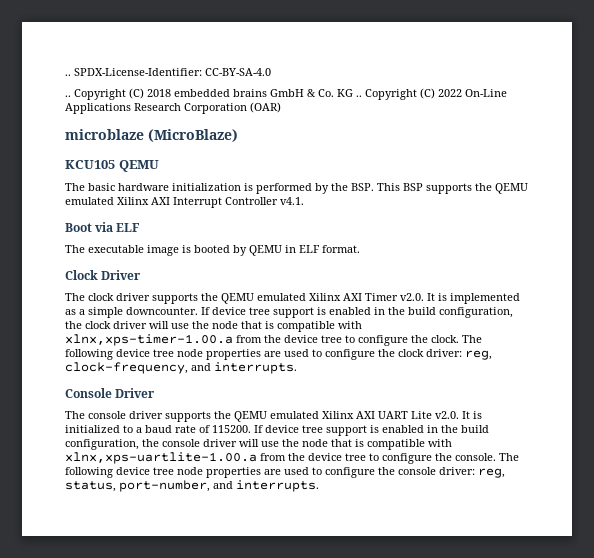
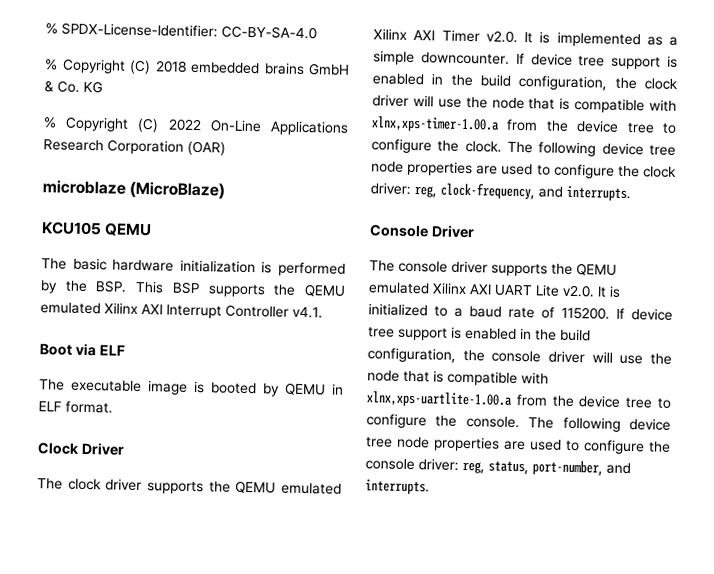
[65,74,71,76] .. -> [45,22,58,35] %
[65,95,71,97] .. -> [44,58,58,71] %
[356,95,362,97] .. -> [43,116,57,129] // %

